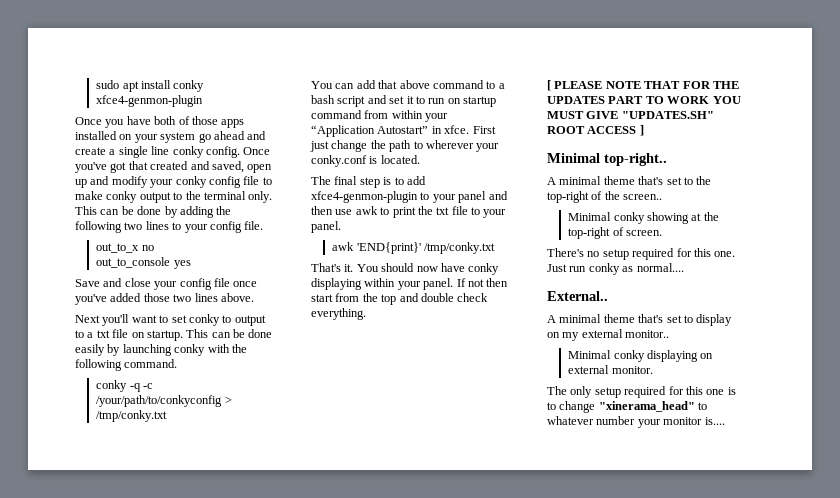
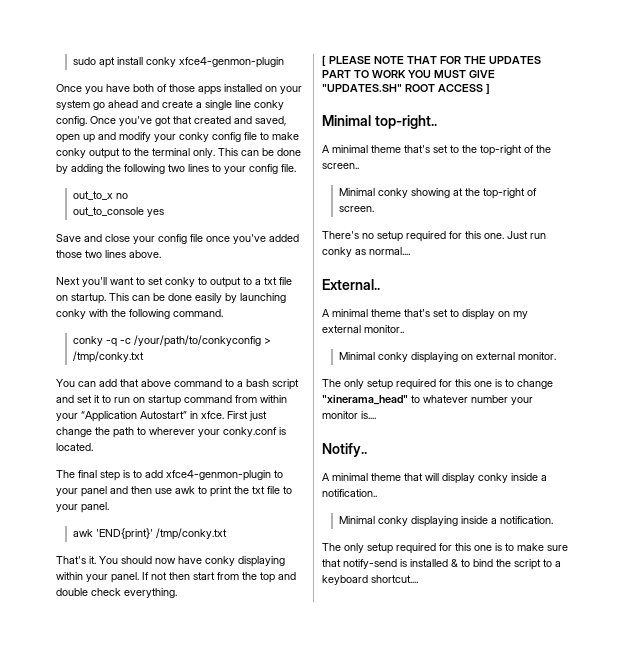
(725, 421) none -> [322,443,367,457] [322,473,547,484] [322,489,377,497] [339,516,554,527] [322,543,568,554] [322,559,561,570] [322,575,418,585] // Notify.. // A minimal theme that will display conky inside a notification.. // Minimal conky displaying inside a notification. // The only setup required for this one is to make sure that notify-send is installed & to bind the script to a keyboard shortcut....

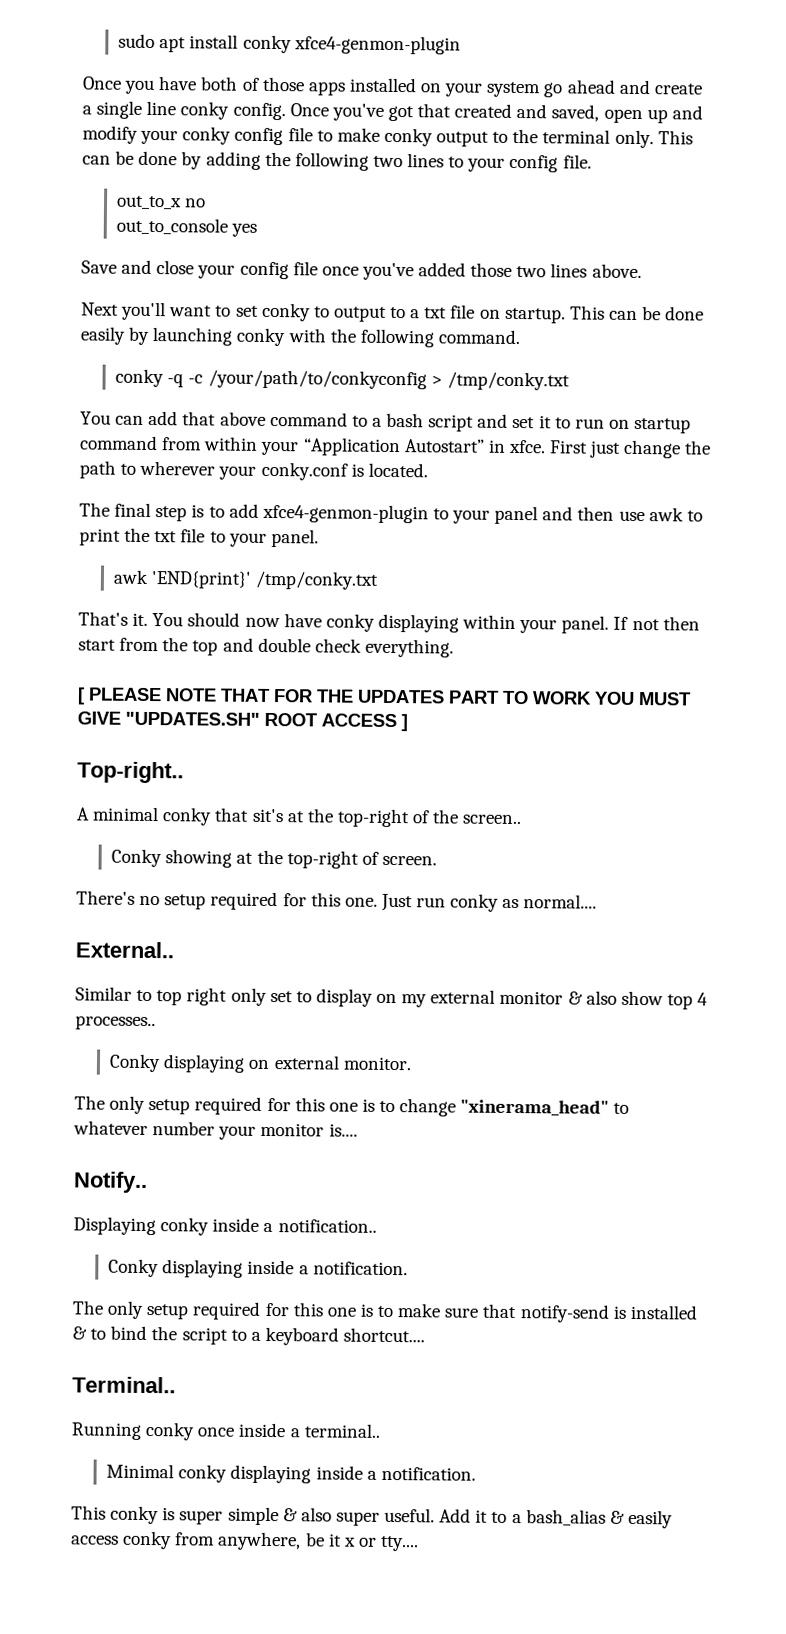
[322,115,437,129] [322,145,459,153] Minimal top-right.. // A minimal theme that's set to -> [77,761,184,784] [76,806,305,826] Top-right.. // A minimal conky that sit's at
[339,188,409,198] Minimal conky -> [111,848,163,868] Conky
[322,309,430,317] A minimal theme that's -> [75,986,267,1006] Similar to top right only
[364,325,404,333] [339,352,409,362] monitor.. // Minimal conky -> [499,990,709,1010] [75,1015,156,1031] [109,1053,162,1073] monitor & also show top 4 processes.. // Conky
[322,473,475,484] A minimal theme that will display -> [73,1216,156,1236] Displaying
[339,516,409,526] Minimal conky -> [108,1258,160,1278] Conky
(418, 579) none -> [72,1376,176,1394] [71,1421,381,1441] [106,1463,476,1484] [71,1505,673,1529] [71,1530,420,1552] // Terminal.. // Running conky once inside a terminal.. // Minimal conky displaying inside a notification. // This conky is super simple & also super useful. Add it to a bash_alias & easily access conky from anywhere, be it x or tty....

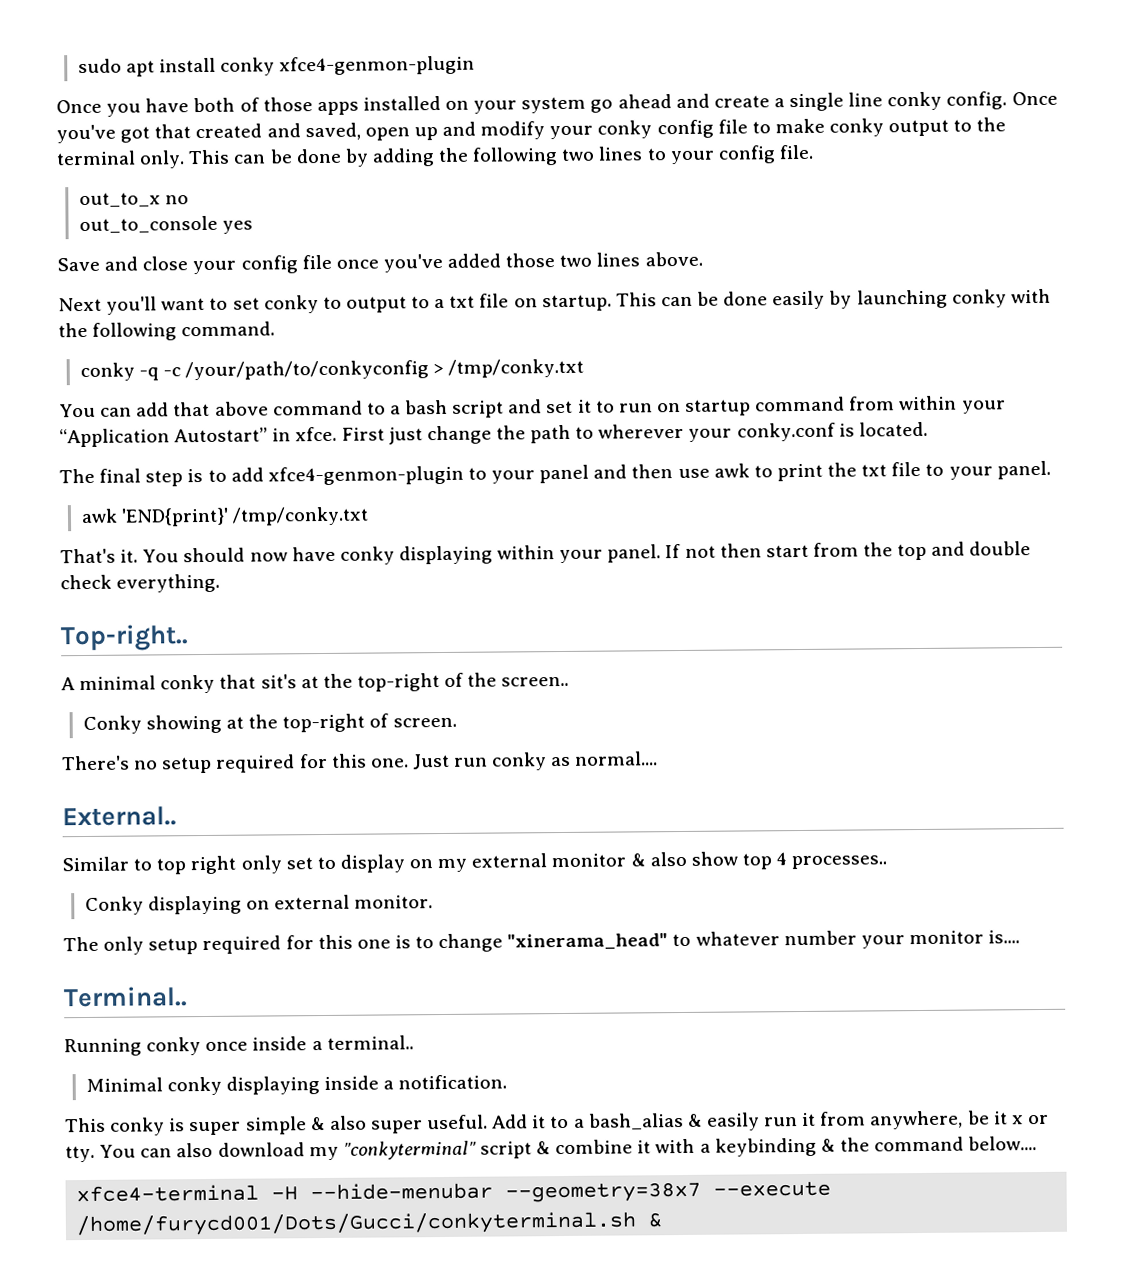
[77,687,692,706] [77,711,408,732] // [ PLEASE NOTE THAT FOR THE UPDATES PART TO WORK YOU MUST GIVE "UPDATES.SH" ROOT ACCESS ] -> (221, 583) none
[73,1171,148,1193] [73,1216,377,1236] [108,1258,408,1278] [72,1300,698,1323] [72,1325,426,1346] // Notify.. // Displaying conky inside a notification.. // Conky displaying inside a notification. // The only setup required for this one is to make sure that notify-send is installed & to bind the script to a keyboard shortcut.... -> (1021, 937) none
[71,1530,173,1550] access conky -> [764,1112,817,1127] run it
[380,1535,420,1552] tty.... -> [65,1136,1038,1163] [76,1181,832,1203] [76,1211,663,1237] tty. You can also download my "conkyterminal" script & combine it with a keybinding & the command below.... // xfce4-terminal -H --hide-menubar --geometry=38x7 --execute /home/furycd001/Dots/Gucci/conkyterminal.sh &

